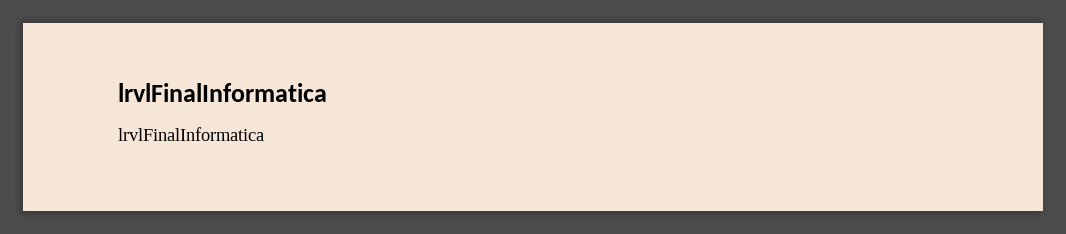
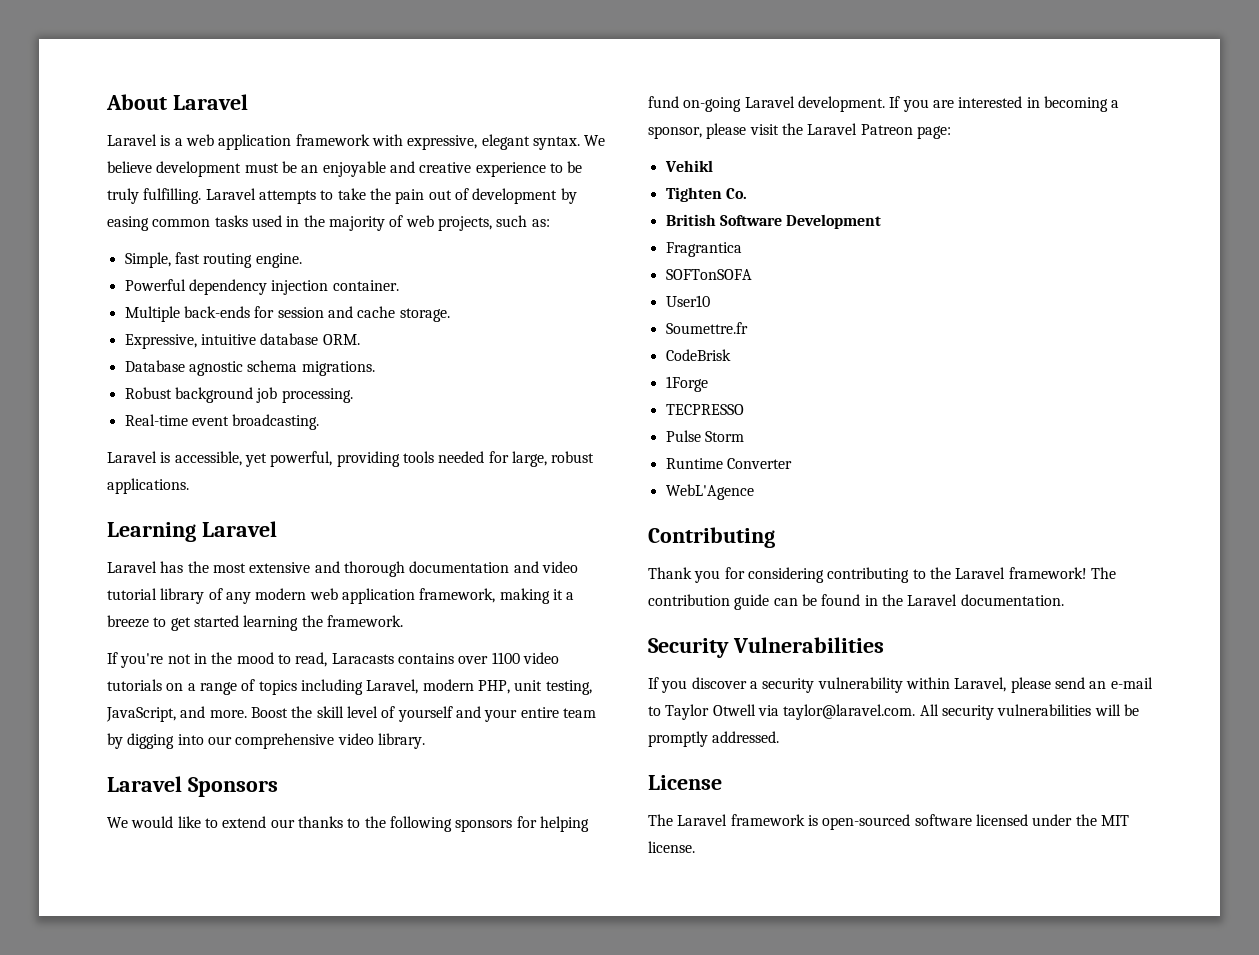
[118,83,327,102] [118,127,264,141] lrvlFinalInformatica // lrvlFinalInformatica -> [106,94,248,110] [107,134,606,150] [107,161,583,177] [107,188,577,204] [107,215,550,231] [124,252,302,268] [124,279,399,295] [124,306,450,322] [124,333,360,349] [124,360,375,376] [124,387,353,403] [124,414,320,430] [107,451,595,467] [107,478,189,494] [107,521,277,542] [107,561,578,577] [107,588,575,604] [107,615,403,631] [107,652,559,668] [107,679,592,695] [106,706,596,722] [107,733,425,749] [107,776,278,797] [107,816,589,832] [648,96,1120,112] [648,123,951,139] [664,160,713,172] [665,187,747,202] [665,214,882,229] [665,242,742,257] [665,269,752,280] [665,295,710,307] [665,322,748,334] [665,349,731,361] [665,376,708,392] [665,404,744,415] [665,430,744,442] [665,458,792,469] [665,484,754,500] [648,527,775,548] [648,567,1116,583] [648,594,1064,610] [648,637,884,658] [648,677,1153,693] [648,704,1139,720] [648,731,780,747] [648,775,722,790] [648,814,1129,830] [648,841,695,853] About Laravel // Laravel is a web application framework with expressive, elegant syntax. We believe development must be an enjoyable and creative experience to be truly fulfilling. Laravel attempts to take the pain out of development by easing common tasks used in the majority of web projects, such as: // Simple, fast routing engine. // Powerful dependency injection container. // Multiple back-ends for session and cache storage. // Expressive, intuitive database ORM. // Database agnostic schema migrations. // Robust background job processing. // Real-time event broadcasting. // Laravel is accessible, yet powerful, providing tools needed for large, robust applications. // Learning Laravel // Laravel has the most extensive and thorough documentation and video tutorial library of any modern web application framework, making it a breeze to get started learning the framework. // If you're not in the mood to read, Laracasts contains over 1100 video tutorials on a range of topics including Laravel, modern PHP, unit testing, JavaScript, and more. Boost the skill level of yourself and your entire team by digging into our comprehensive video library. // Laravel Sponsors // We would like to extend our thanks to the following sponsors for helping fund on-going Laravel development. If you are interested in becoming a sponsor, please visit the Laravel Patreon page: // Vehikl // Tighten Co. // British Software Development // Fragrantica // SOFTonSOFA // User10 // Soumettre.fr // CodeBrisk // 1Forge // TECPRESSO // Pulse Storm // Runtime Converter // WebL'Agence // Contributing // Thank you for considering contributing to the Laravel framework! The contribution guide can be found in the Laravel documentation. // Security Vulnerabilities // If you discover a security vulnerability within Laravel, please send an e-mail to Taylor Otwell via taylor@laravel.com. All security vulnerabilities will be promptly addressed. // License // The Laravel framework is open-sourced software licensed under the MIT license.

